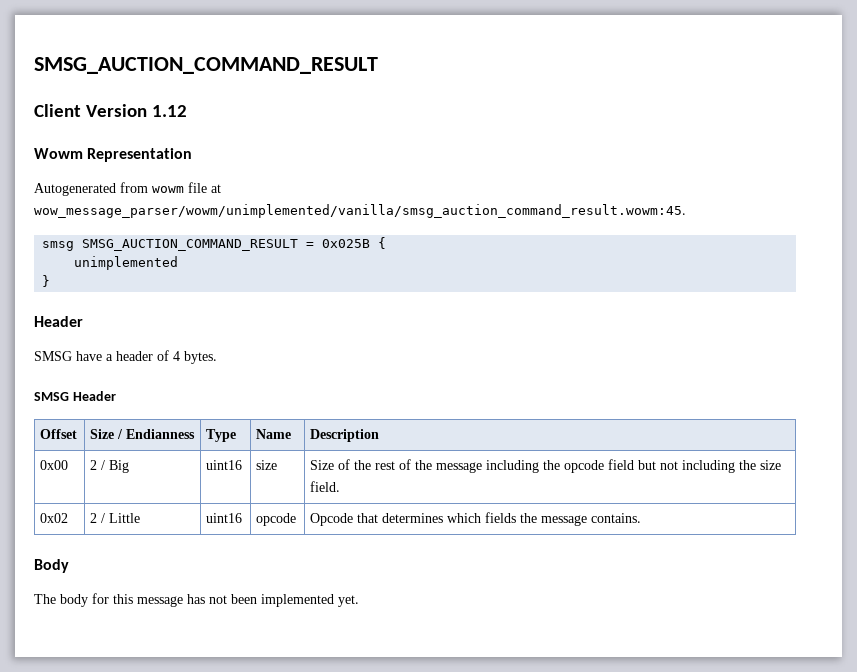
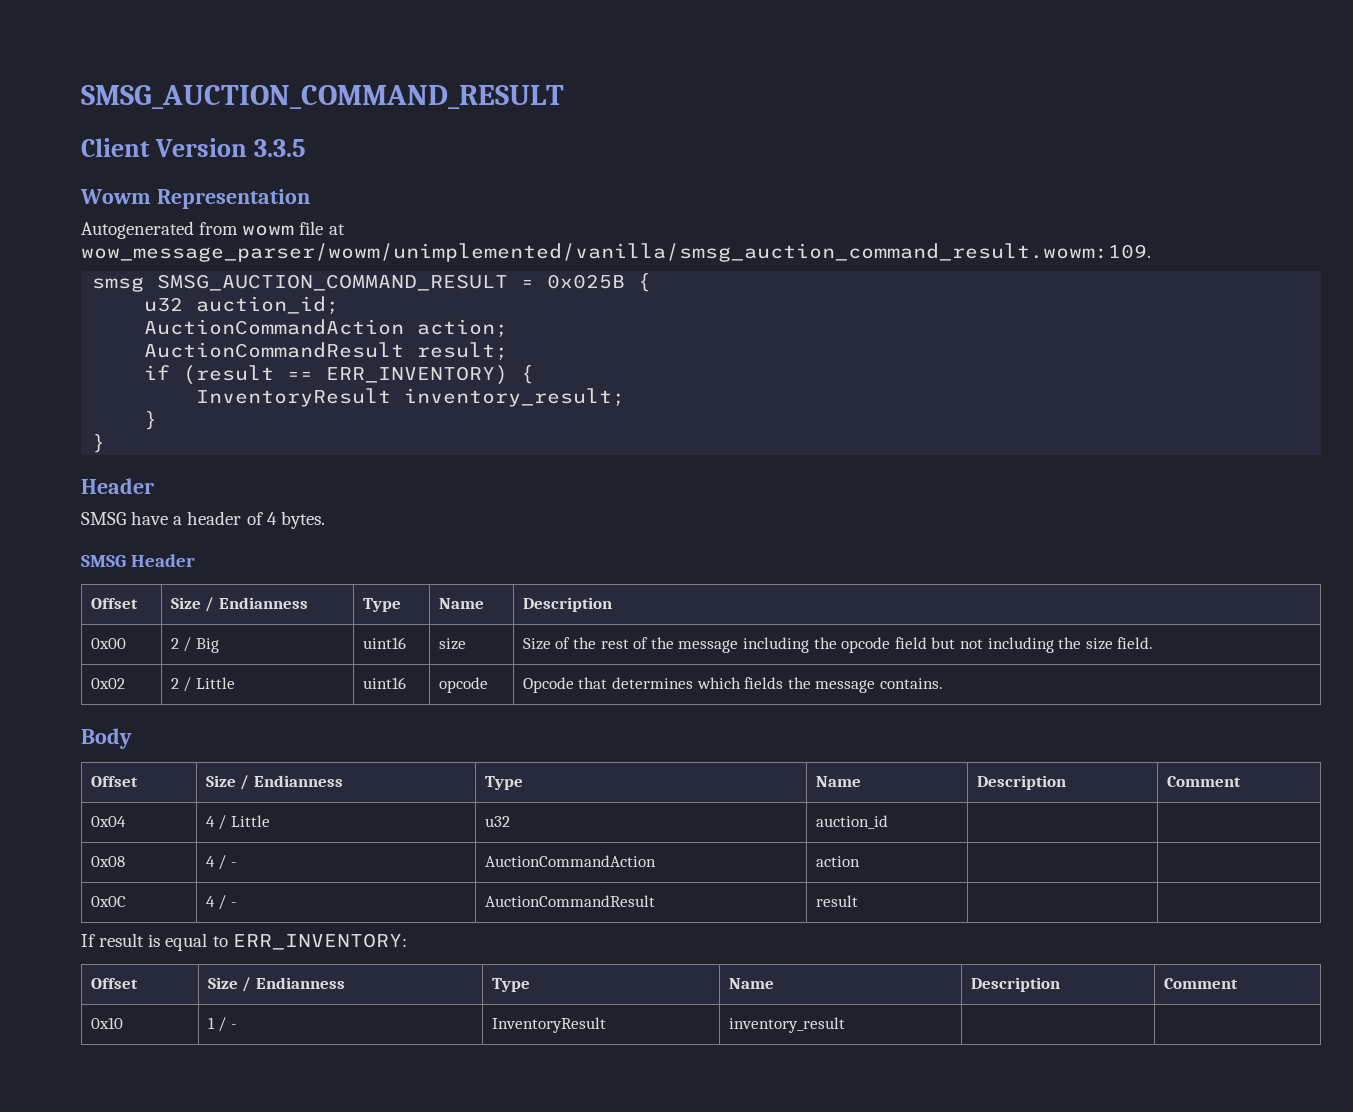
[152,105,188,117] 1.12 -> [253,139,306,157] 3.3.5
[34,204,686,218] wow_message_parser/wowm/unimplemented/vanilla/smsg_auction_command_result.wowm:45. -> [81,243,1151,262] wow_message_parser/wowm/unimplemented/vanilla/smsg_auction_command_result.wowm:109.
[74,256,179,270] unimplemented -> [144,296,340,315] [144,319,509,338] [144,342,509,361] [144,365,535,385] [196,388,626,407] [144,411,158,430] u32 auction_id; // AuctionCommandAction action; // AuctionCommandResult result; // if (result == ERR_INVENTORY) { // InventoryResult inventory_result; // }
[34,593,359,607] // The body for this message has not been implemented yet. -> [90,776,138,787] [205,775,344,790] [484,776,523,790] [815,776,861,787] [976,775,1066,790] [1166,776,1241,787] [90,816,126,827] [205,815,271,830] [484,816,510,827] [815,815,888,829] [90,856,125,867] [205,855,238,870] [484,855,656,867] [815,856,860,867] [90,896,126,907] [205,895,238,910] [484,895,655,907] [815,895,858,907] [81,933,407,951] [90,978,138,989] [207,977,346,992] [491,978,530,992] [728,978,774,989] [970,977,1060,992] [1163,978,1238,989] [90,1017,123,1029] [207,1017,238,1032] [491,1017,606,1033] [728,1017,845,1033] // Offset | Size / Endianness | Type | Name | Description | Comment // 0x04 | 4 / Little | u32 | auction_id | | // 0x08 | 4 / - | AuctionCommandAction | action | | // 0x0C | 4 / - | AuctionCommandResult | result | | // If result is equal to ERR_INVENTORY: // Offset | Size / Endianness | Type | Name | Description | Comment // 0x10 | 1 / - | InventoryResult | inventory_result | |

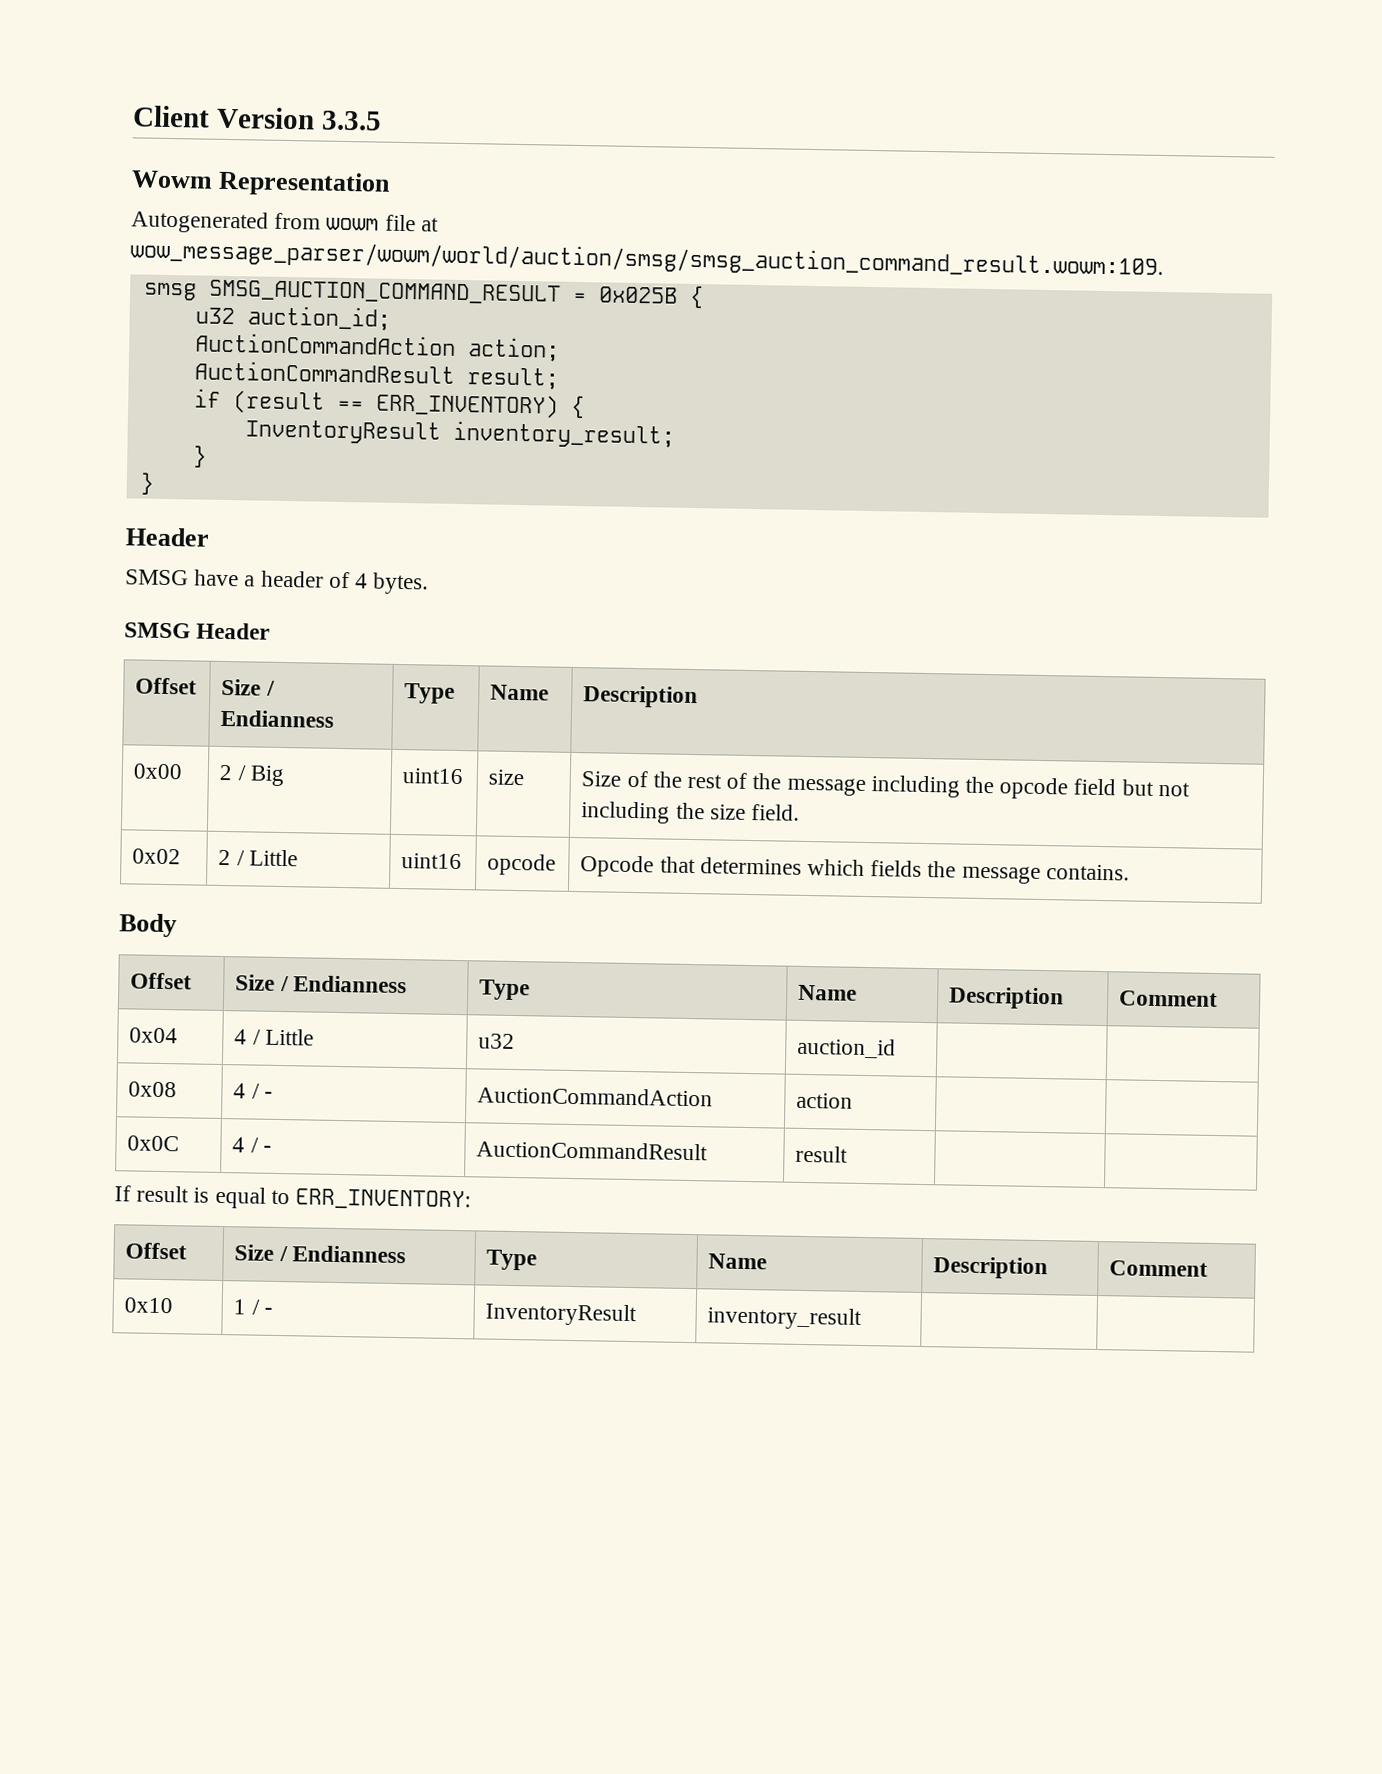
[81,85,564,109] SMSG_AUCTION_COMMAND_RESULT // -> (132, 116) none
[81,243,1151,262] wow_message_parser/wowm/unimplemented/vanilla/smsg_auction_command_result.wowm:109. -> [130,238,1164,280] wow_message_parser/wowm/world/auction/smsg/smsg_auction_command_result.wowm:109.

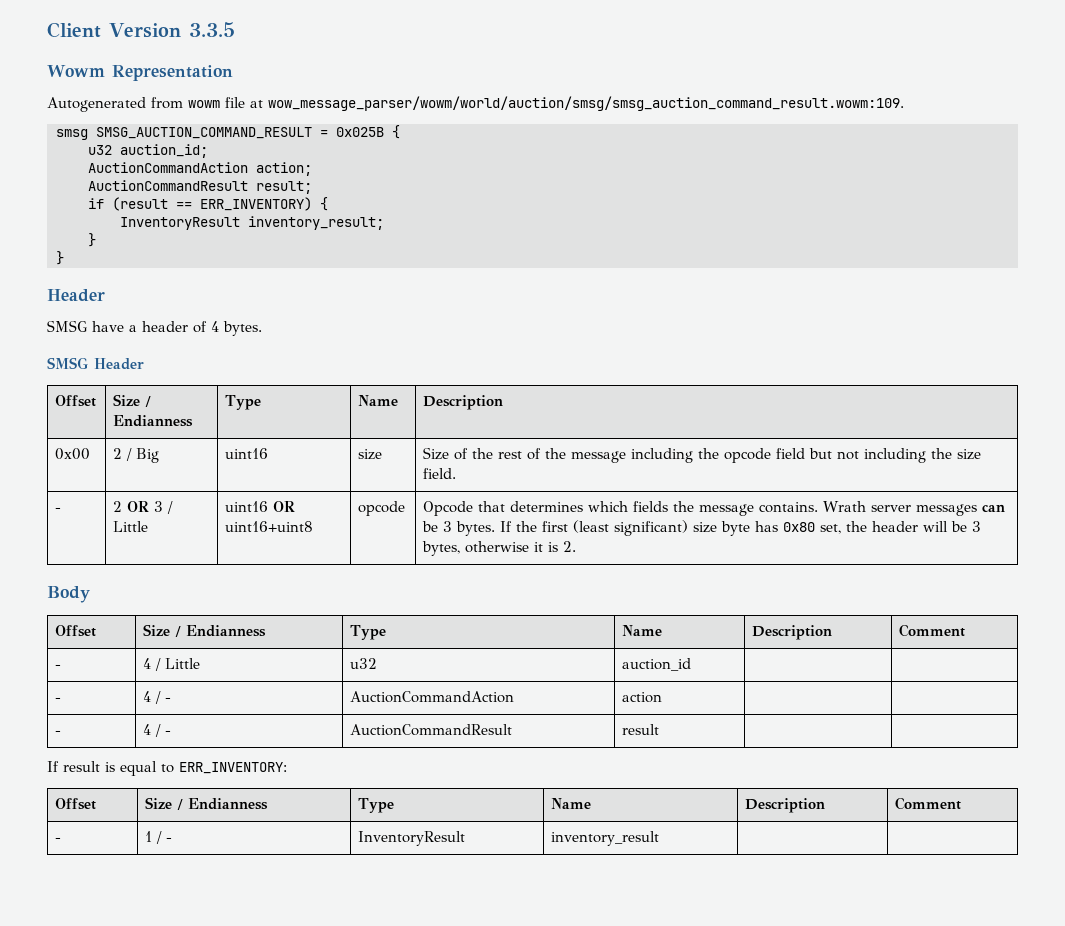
[132,848,182,865] [218,849,232,866] 0x02 | 2 -> [55,507,62,512] [113,501,164,512] - | 2 OR 3
(463, 861) none -> [273,501,296,512] [225,521,314,532] OR uint16+uint8
(1130, 872) none -> [823,501,1006,516] [422,520,982,536] [422,541,577,556] Wrath server messages can be 3 bytes. If the first (least significant) size byte has 0x80 set, the header will be 3 bytes, otherwise it is 2.
[129,1027,179,1044] 0x04 -> [55,664,62,669] -
[128,1081,178,1098] 0x08 -> [55,697,62,702] -
[127,1135,180,1152] 0x0C -> [55,730,62,735] -
[124,1297,174,1314] 0x10 -> [55,837,62,842] -

